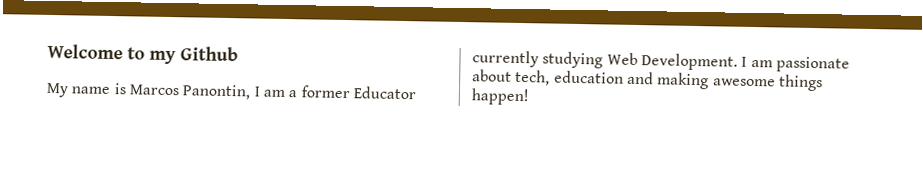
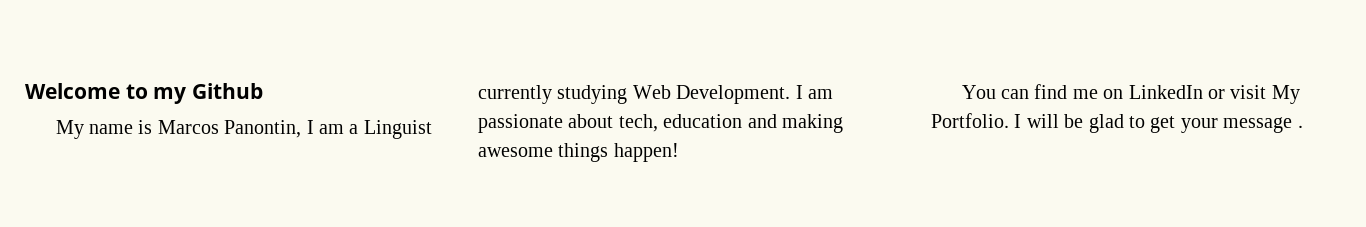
[300,85,417,100] former Educator -> [363,120,432,139] Linguist
(529, 97) none -> [961,84,1300,104] [931,113,1303,133] // You can find me on LinkedIn or visit My Portfolio. I will be glad to get your message .

